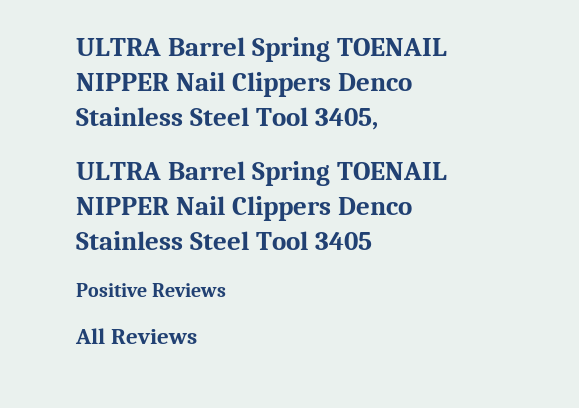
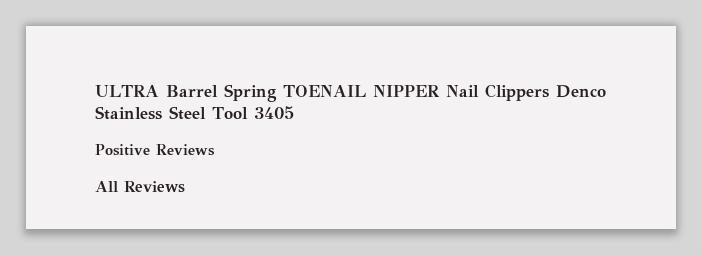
[315,108,379,130] [76,161,448,186] [76,196,413,221] [76,231,309,250] 3405, // ULTRA Barrel Spring TOENAIL NIPPER Nail Clippers Denco Stainless Steel Tool -> (248, 113) none

